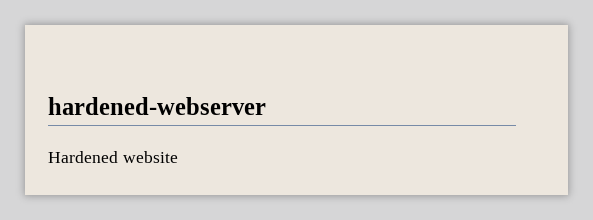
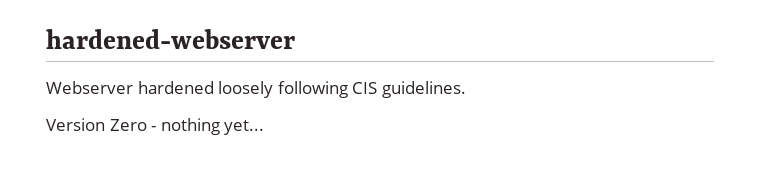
[48,151,178,163] Hardened website -> [46,81,466,98] [46,118,265,135] Webserver hardened loosely following CIS guidelines. // Version Zero - nothing yet...

